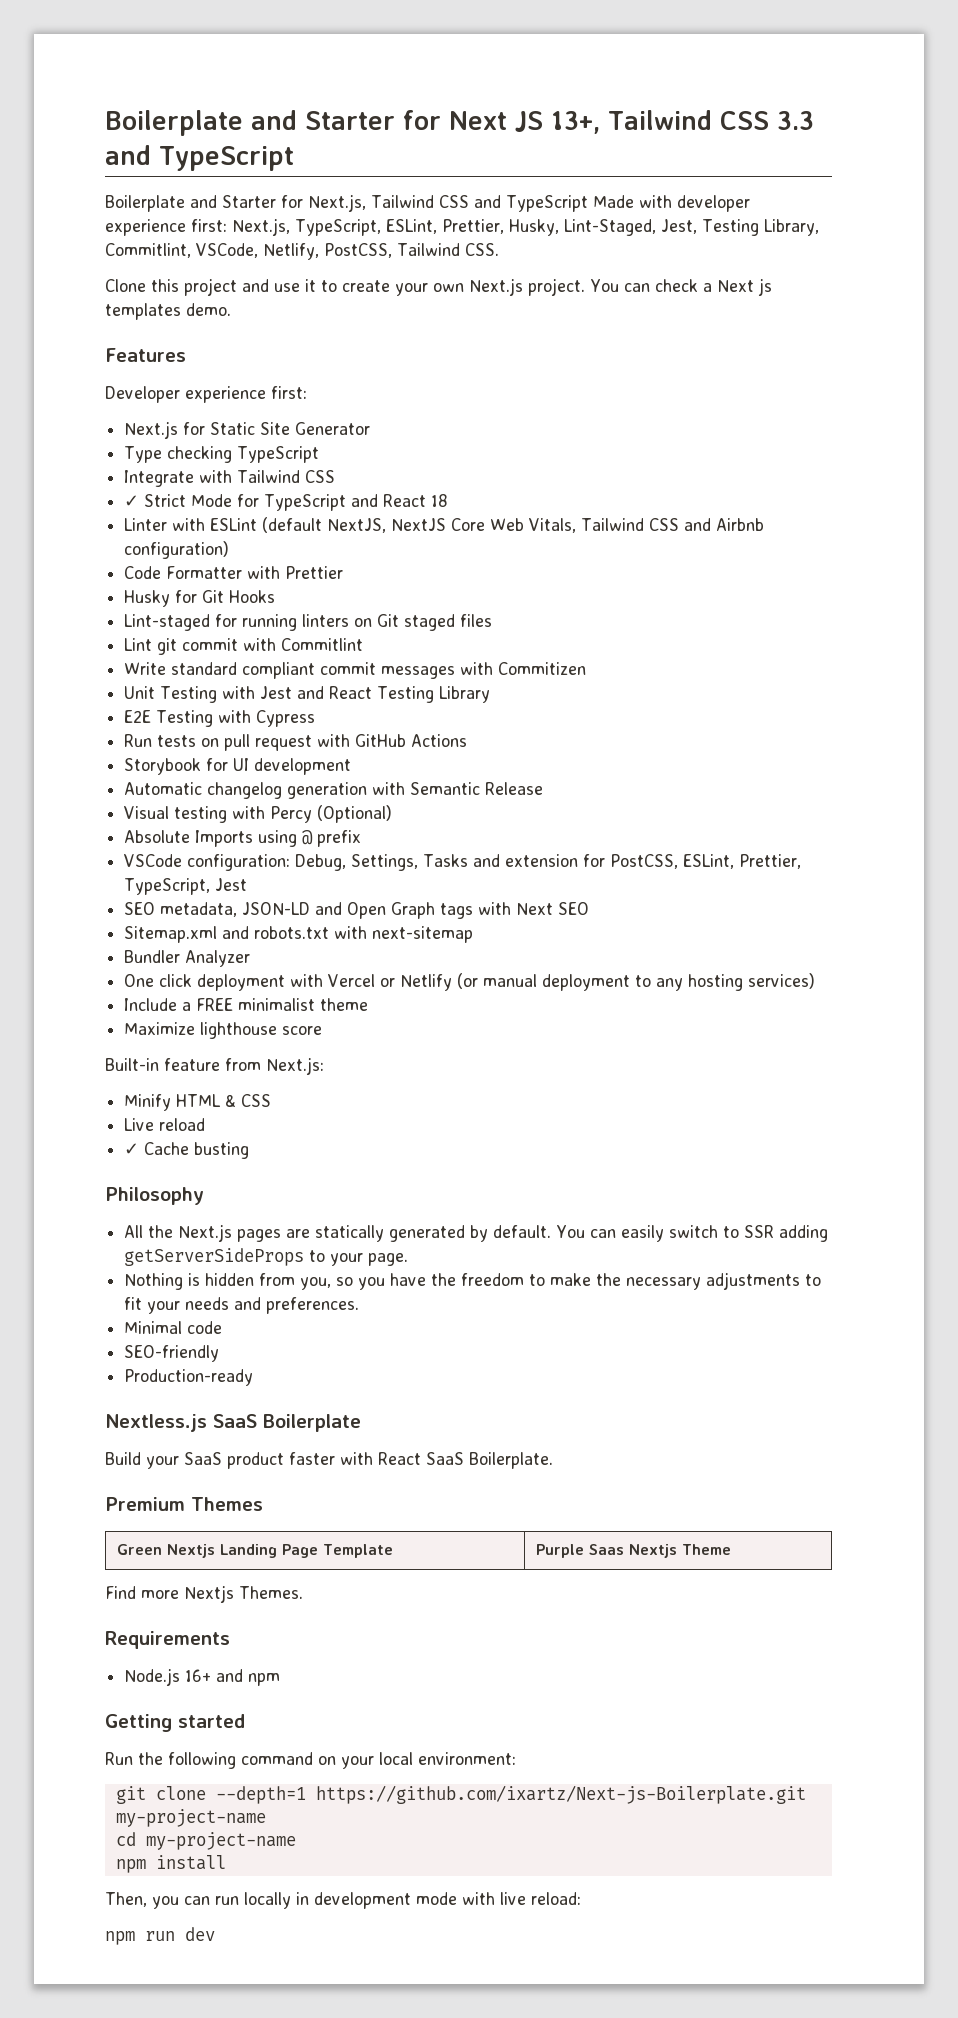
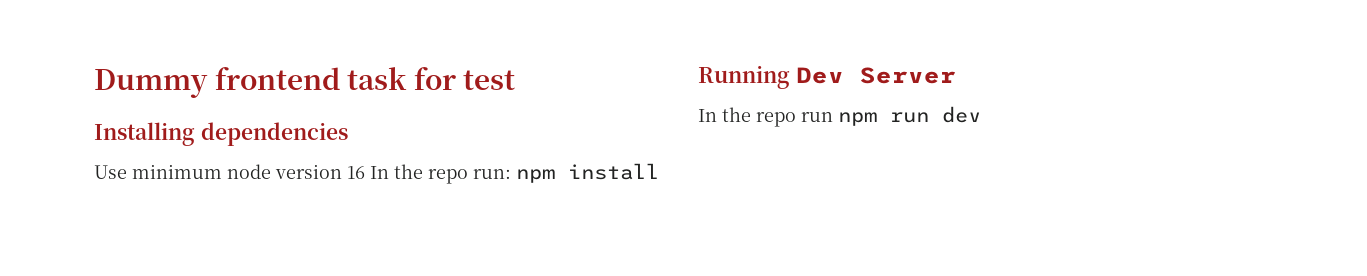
[105,110,814,136] [105,145,294,171] [105,194,750,212] [105,218,819,236] [105,243,499,260] [105,278,772,296] [105,303,231,320] [105,348,186,362] [105,386,307,403] [124,421,371,439] [124,446,320,463] [124,470,336,487] [124,494,449,511] [124,517,765,533] [124,541,230,559] [124,566,344,579] [124,590,276,607] [124,614,493,631] [124,638,364,655] [124,662,587,679] [124,686,491,703] [124,710,316,727] [124,734,468,751] [124,758,352,775] [124,782,544,799] [124,805,393,823] [124,830,362,847] [124,854,802,871] [124,878,248,895] [124,902,590,919] [124,926,474,943] [124,950,251,967] [124,973,816,991] [124,998,369,1011] [124,1022,323,1039] [105,1057,324,1075] [124,1094,272,1111] [124,1118,206,1131] [124,1142,250,1159] [105,1187,204,1205] [124,1224,829,1242] [124,1248,409,1266] [124,1272,822,1290] [124,1297,360,1314] [124,1321,223,1334] [124,1345,220,1362] [124,1369,254,1386] [105,1414,361,1432] [105,1452,553,1469] [105,1497,263,1511] [116,1544,393,1558] [535,1544,731,1558] [105,1585,303,1603] [105,1631,230,1649] [124,1668,281,1686] [105,1714,245,1732] [105,1752,516,1769] [115,1785,806,1804] [115,1809,266,1827] [115,1832,296,1850] [115,1855,226,1873] [105,1892,581,1909] Boilerplate and Starter for Next JS 13+, Tailwind CSS 3.3 and TypeScript // Boilerplate and Starter for Next.js, Tailwind CSS and TypeScript Made with developer experience first: Next.js, TypeScript, ESLint, Prettier, Husky, Lint-Staged, Jest, Testing Library, Commitlint, VSCode, Netlify, PostCSS, Tailwind CSS. // Clone this project and use it to create your own Next.js project. You can check a Next js templates demo. // Features // Developer experience first: // Next.js for Static Site Generator // Type checking TypeScript // Integrate with Tailwind CSS // ✓ Strict Mode for TypeScript and React 18 // Linter with ESLint (default NextJS, NextJS Core Web Vitals, Tailwind CSS and Airbnb configuration) // Code Formatter with Prettier // Husky for Git Hooks // Lint-staged for running linters on Git staged files // Lint git commit with Commitlint // Write standard compliant commit messages with Commitizen // Unit Testing with Jest and React Testing Library // E2E Testing with Cypress // Run tests on pull request with GitHub Actions // Storybook for UI development // Automatic changelog generation with Semantic Release // Visual testing with Percy (Optional) // Absolute Imports using @ prefix // VSCode configuration: Debug, Settings, Tasks and extension for PostCSS, ESLint, Prettier, TypeScript, Jest // SEO metadata, JSON-LD and Open Graph tags with Next SEO // Sitemap.xml and robots.txt with next-sitemap // Bundler Analyzer // One click deployment with Vercel or Netlify (or manual deployment to any hosting services) // Include a FREE minimalist theme // Maximize lighthouse score // Built-in feature from Next.js: // Minify HTML & CSS // Live reload // ✓ Cache busting // Philosophy // All the Next.js pages are statically generated by default. You can easily switch to SSR adding getServerSideProps to your page. // Nothing is hidden from you, so you have the freedom to make the necessary adjustments to fit your needs and preferences. // Minimal code // SEO-friendly // Production-ready // Nextless.js SaaS Boilerplate // Build your SaaS product faster with React SaaS Boilerplate. // Premium Themes // Green Nextjs Landing Page Template | Purple Saas Nextjs Theme // Find more Nextjs Themes. // Requirements // Node.js 16+ and npm // Getting started // Run the following command on your local environment: // git clone --depth=1 https://github.com/ixartz/Next-js-Boilerplate.git my-project-name // cd my-project-name // npm install // Then, you can run locally in development mode with live reload: // -> [94,67,516,98] [94,122,348,146] [94,163,659,184] [698,65,956,89] [698,107,833,127] Dummy frontend task for test // Installing dependencies // Use minimum node version 16 In the repo run: npm install // Running Dev Server // In the repo run

